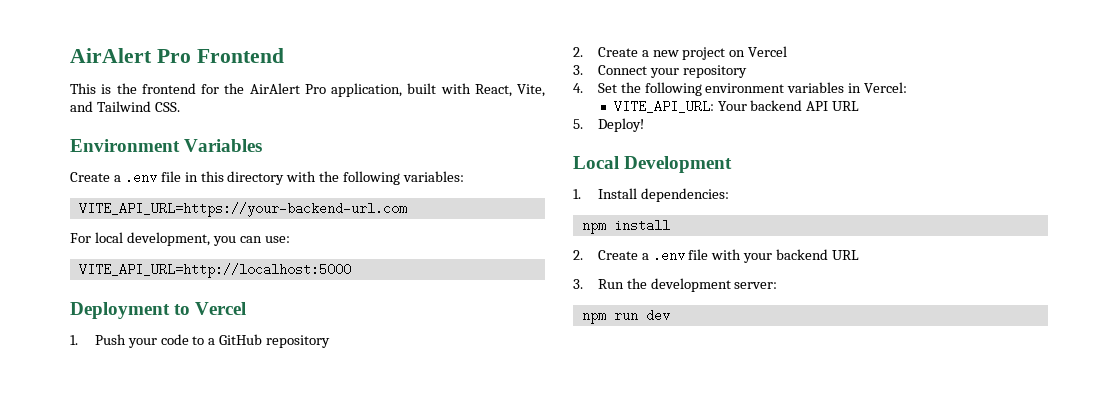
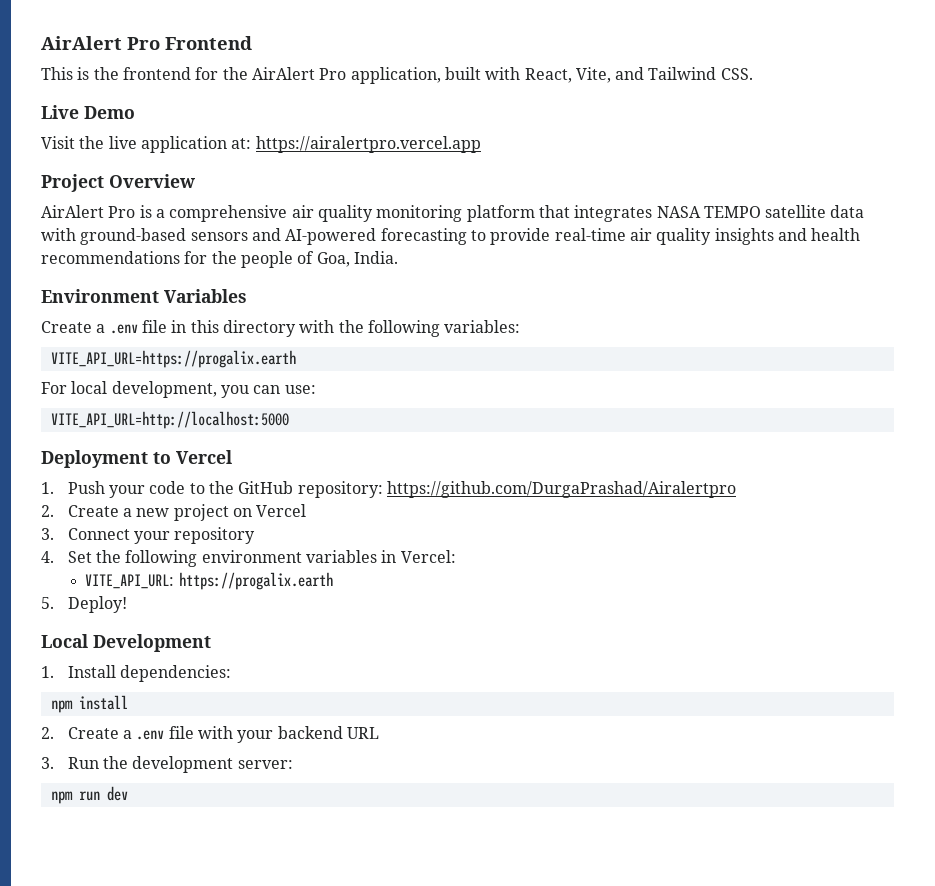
(180, 107) none -> [41,105,135,119] [41,136,481,153] [41,174,195,192] [41,205,865,222] [41,228,861,245] [41,251,398,268] // Live Demo // Visit the live application at: https://airalertpro.vercel.app // Project Overview // AirAlert Pro is a comprehensive air quality monitoring platform that integrates NASA TEMPO satellite data with ground-based sensors and AI-powered forecasting to provide real-time air quality insights and health recommendations for the people of Goa, India.
[78,202,407,217] VITE_API_URL=https://your-backend-url.com -> [50,350,296,368] VITE_API_URL=https://progalix.earth
[208,334,331,348] a GitHub repository -> [209,481,737,498] the GitHub repository: https://github.com/DurgaPrashad/Airalertpro
[717,100,860,111] Your backend API URL -> [178,572,333,590] https://progalix.earth

